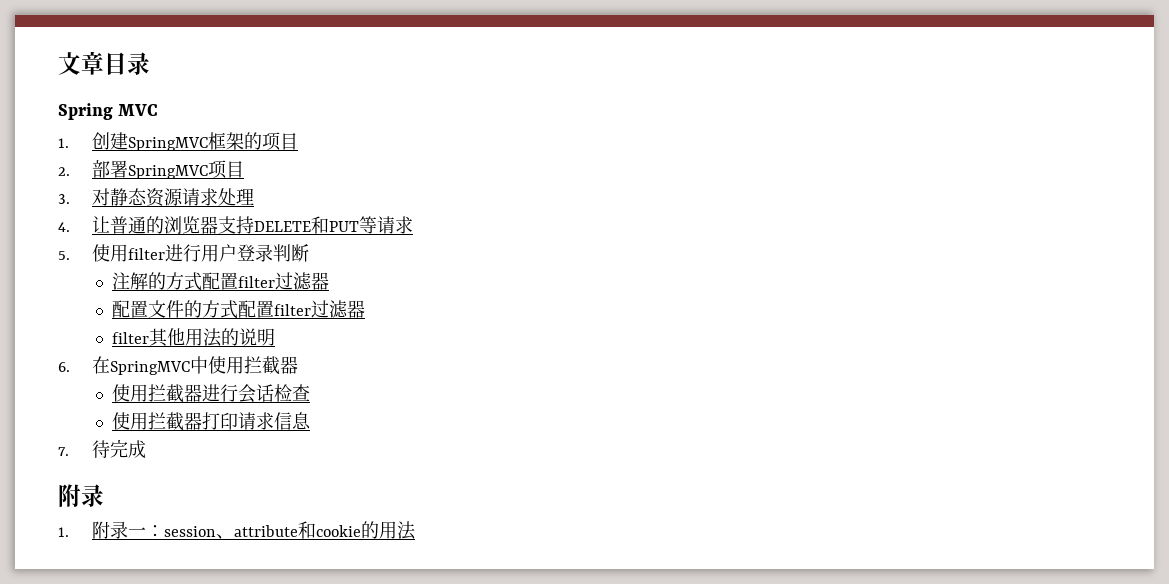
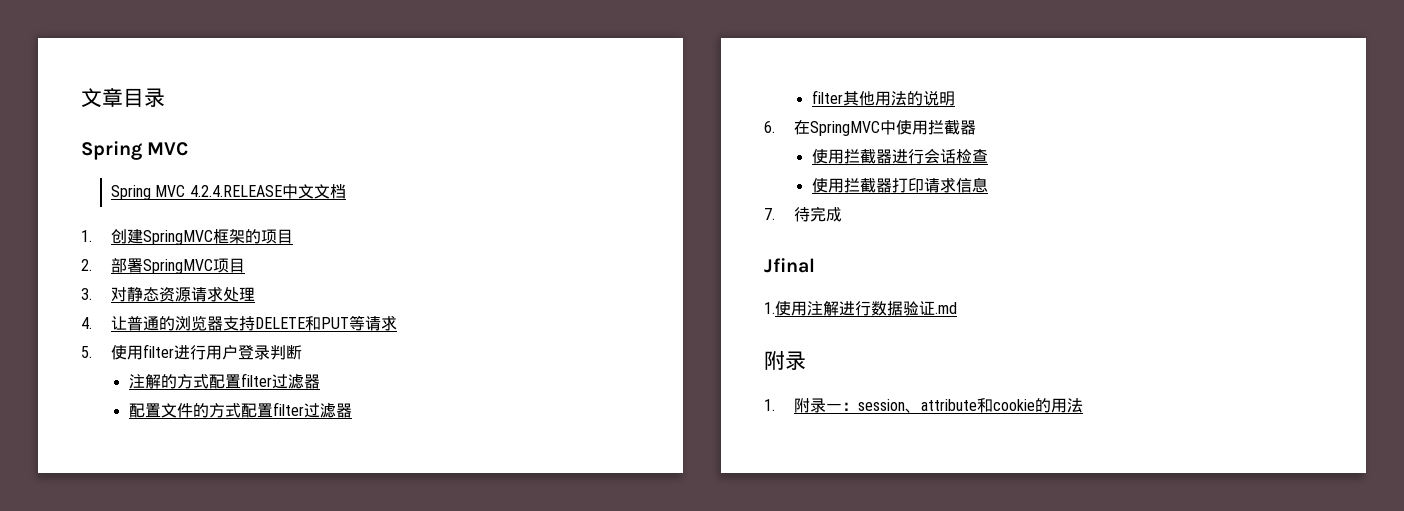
(159, 110) none -> [111,184,346,200] // Spring MVC 4.2.4.RELEASE中文文档
(146, 449) none -> [764,258,815,273] [764,301,957,316] // Jfinal // 1.使用注解进行数据验证.md

